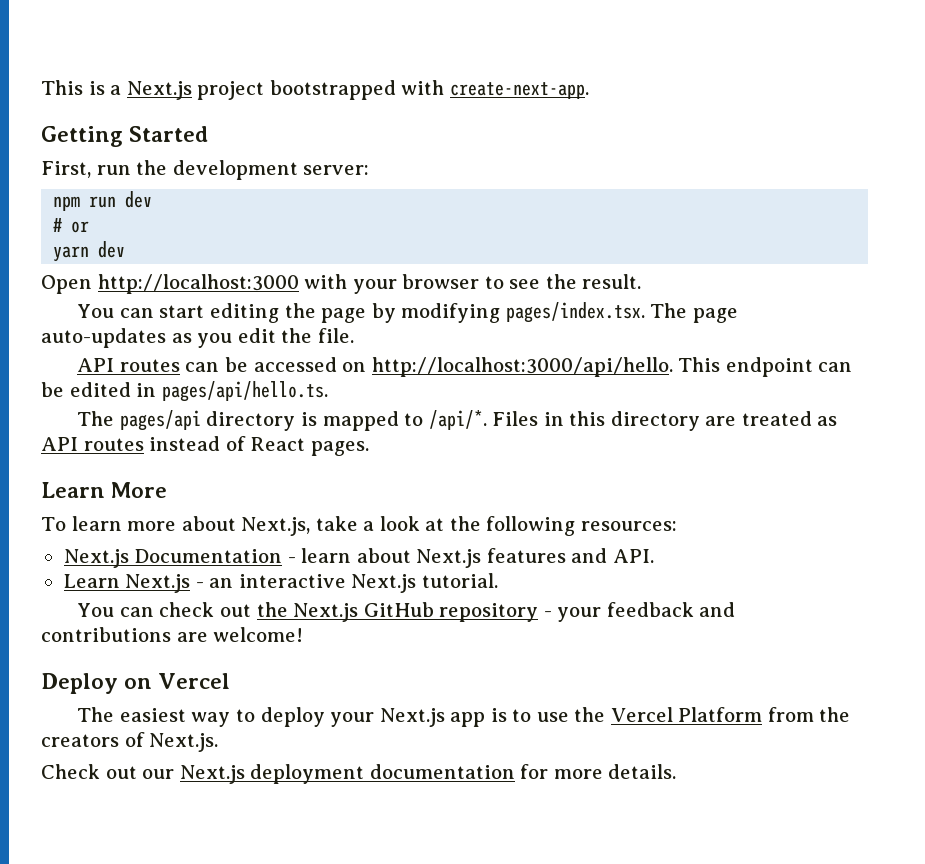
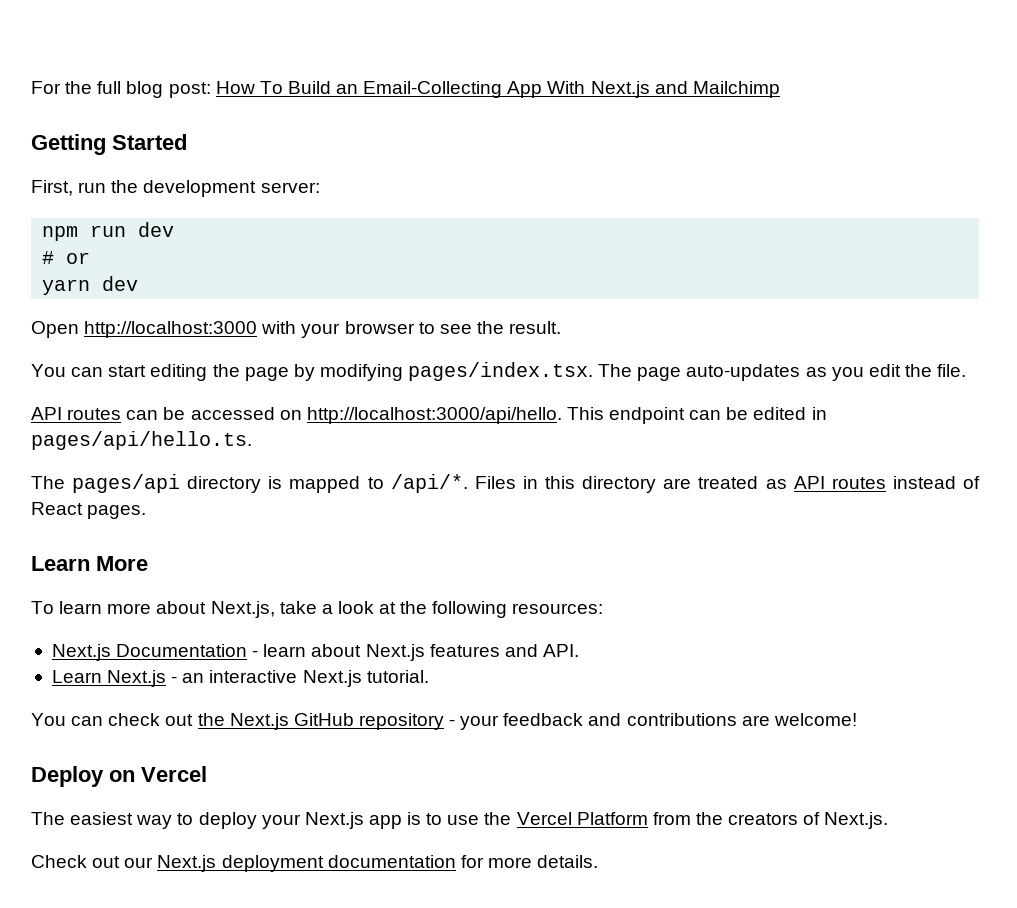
[41,80,589,100] This is a Next.js project bootstrapped with create-next-app. -> [31,81,780,98] For the full blog post: How To Build an Email-Collecting App With Next.js and Mailchimp

